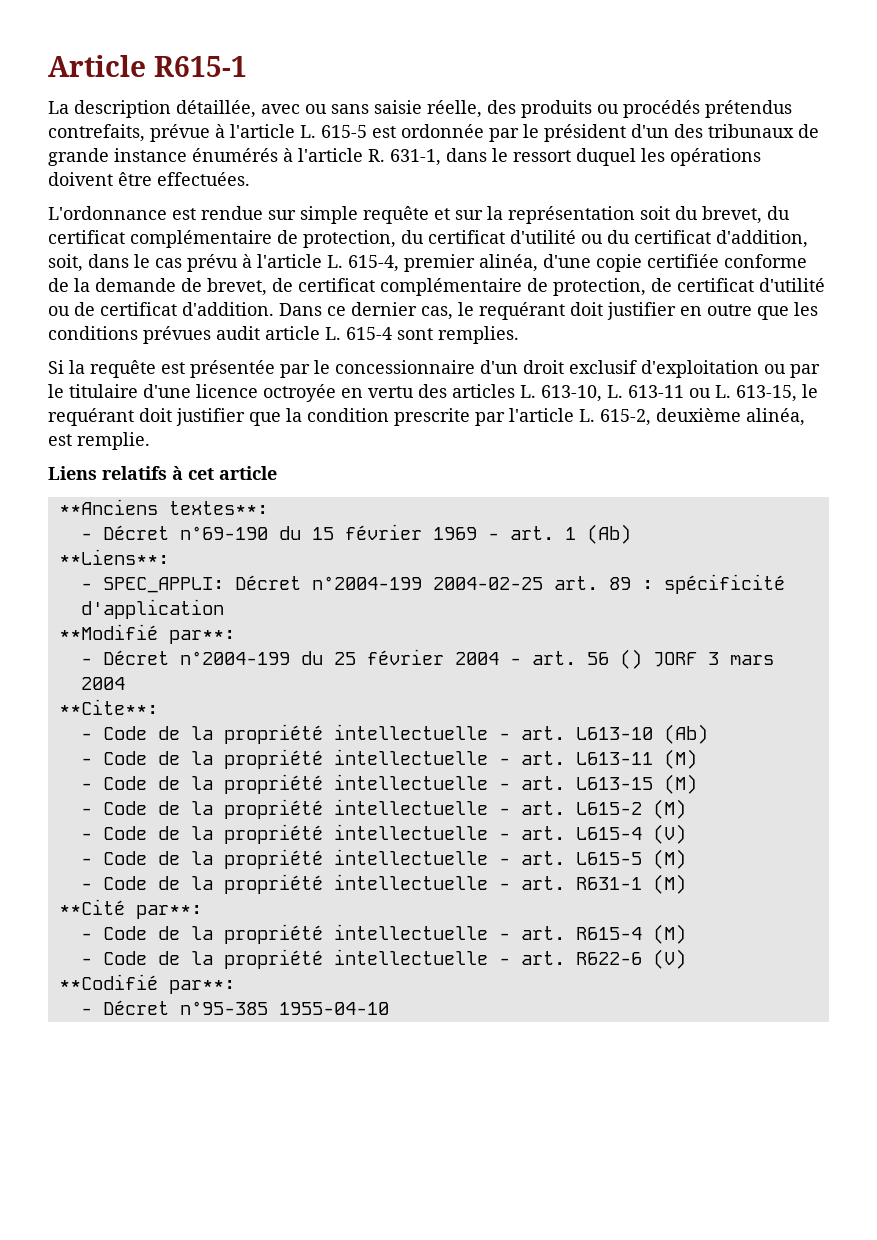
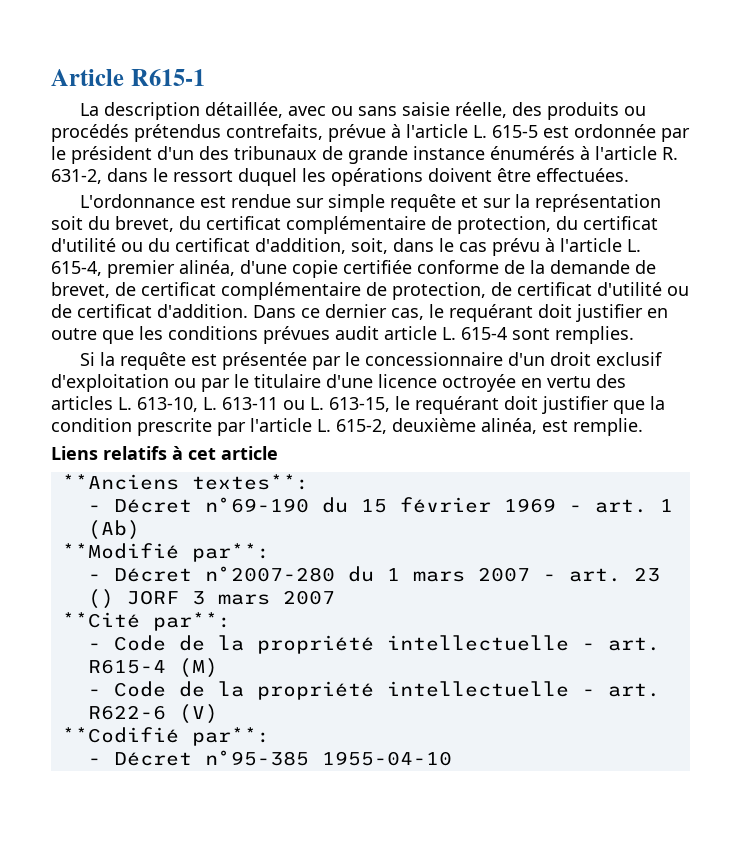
[390,149,441,166] 631-1, -> [51,169,102,184] 631-2,
[58,549,169,565] [80,574,785,594] [80,599,224,619] // **Liens**: // - SPEC_APPLI: Décret n°2004-199 2004-02-25 art. 89 : spécificité d'application -> (140, 530) none
[179,649,609,665] n°2004-199 du 25 février 2004 - art. 56 -> [204,566,660,582] n°2007-280 du 1 mars 2007 - art. 23
[80,677,125,690] [58,699,158,715] [80,724,708,744] [80,749,697,769] [80,774,697,794] [80,799,686,819] [80,824,686,844] [80,849,686,869] [80,874,686,894] 2004 // **Cite**: // - Code de la propriété intellectuelle - art. L613-10 (Ab) // - Code de la propriété intellectuelle - art. L613-11 (M) // - Code de la propriété intellectuelle - art. L613-15 (M) // - Code de la propriété intellectuelle - art. L615-2 (M) // - Code de la propriété intellectuelle - art. L615-4 (V) // - Code de la propriété intellectuelle - art. L615-5 (M) // - Code de la propriété intellectuelle - art. R631-1 (M) -> [282,590,335,605] 2007

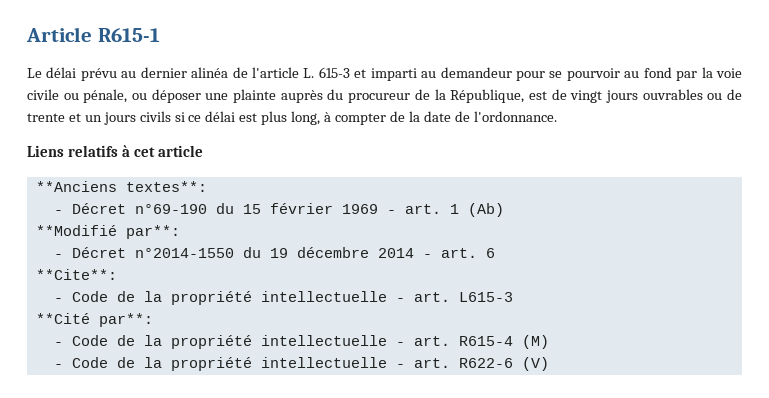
[80,102,647,120] [51,124,690,142] [51,146,678,164] [51,168,629,186] [80,194,662,212] [51,216,658,234] [51,238,641,256] [51,260,656,278] [51,282,689,300] [51,304,668,322] [51,326,634,344] [80,352,663,370] [51,374,626,392] [51,396,665,414] [51,418,643,436] La description détaillée, avec ou sans saisie réelle, des produits ou procédés prétendus contrefaits, prévue à l'article L. 615-5 est ordonnée par le président d'un des tribunaux de grande instance énumérés à l'article R. 631-2, dans le ressort duquel les opérations doivent être effectuées. // L'ordonnance est rendue sur simple requête et sur la représentation soit du brevet, du certificat complémentaire de protection, du certificat d'utilité ou du certificat d'addition, soit, dans le cas prévu à l'article L. 615-4, premier alinéa, d'une copie certifiée conforme de la demande de brevet, de certificat complémentaire de protection, de certificat d'utilité ou de certificat d'addition. Dans ce dernier cas, le requérant doit justifier en outre que les conditions prévues audit article L. 615-4 sont remplies. // Si la requête est présentée par le concessionnaire d'un droit exclusif d'exploitation ou par le titulaire d'une licence octroyée en vertu des articles L. 613-10, L. 613-11 ou L. 613-15, le requérant doit justifier que la condition prescrite par l'article L. 615-2, deuxième alinéa, est remplie. -> [27,67,743,81] [27,89,743,103] [27,111,557,125] Le délai prévu au dernier alinéa de l'article L. 615-3 et imparti au demandeur pour se pourvoir au fond par la voie civile ou pénale, ou déposer une plainte auprès du procureur de la République, est de vingt jours ouvrables ou de trente et un jours civils si ce délai est plus long, à compter de la date de l'ordonnance.
[204,566,660,582] [87,589,335,609] n°2007-280 du 1 mars 2007 - art. 23 () JORF 3 mars 2007 -> [134,247,495,258] [35,269,117,280] [53,291,513,305] n°2014-1550 du 19 décembre 2014 - art. 6 // **Cite**: // - Code de la propriété intellectuelle - art. L615-3
[61,727,270,746] [87,750,452,766] // **Codifié par**: // - Décret n°95-385 1955-04-10 -> (549, 364) none

